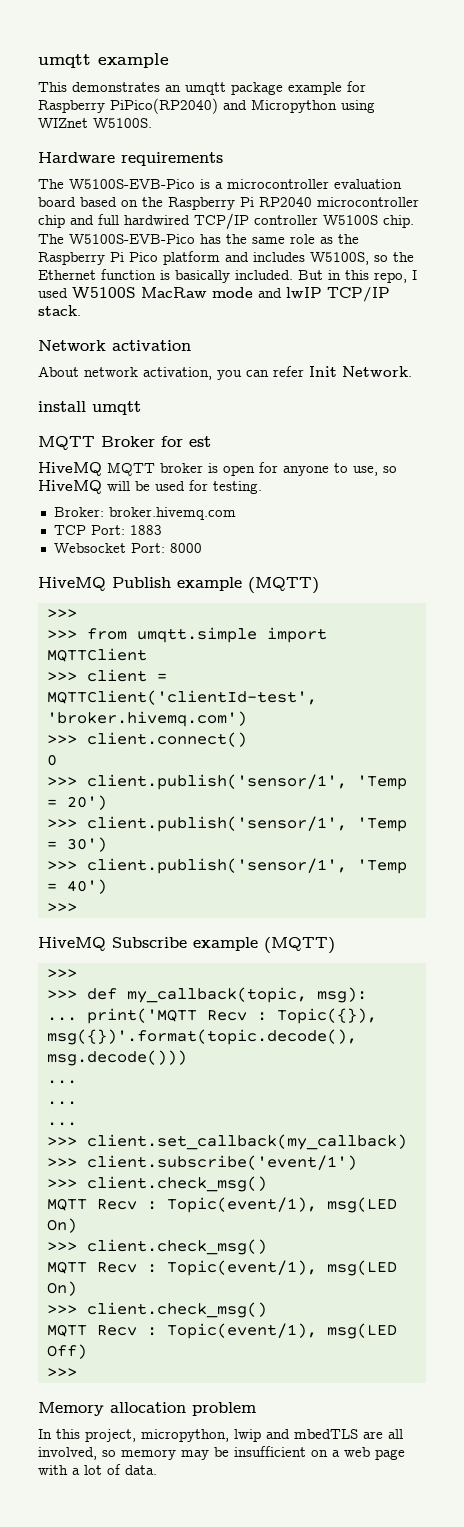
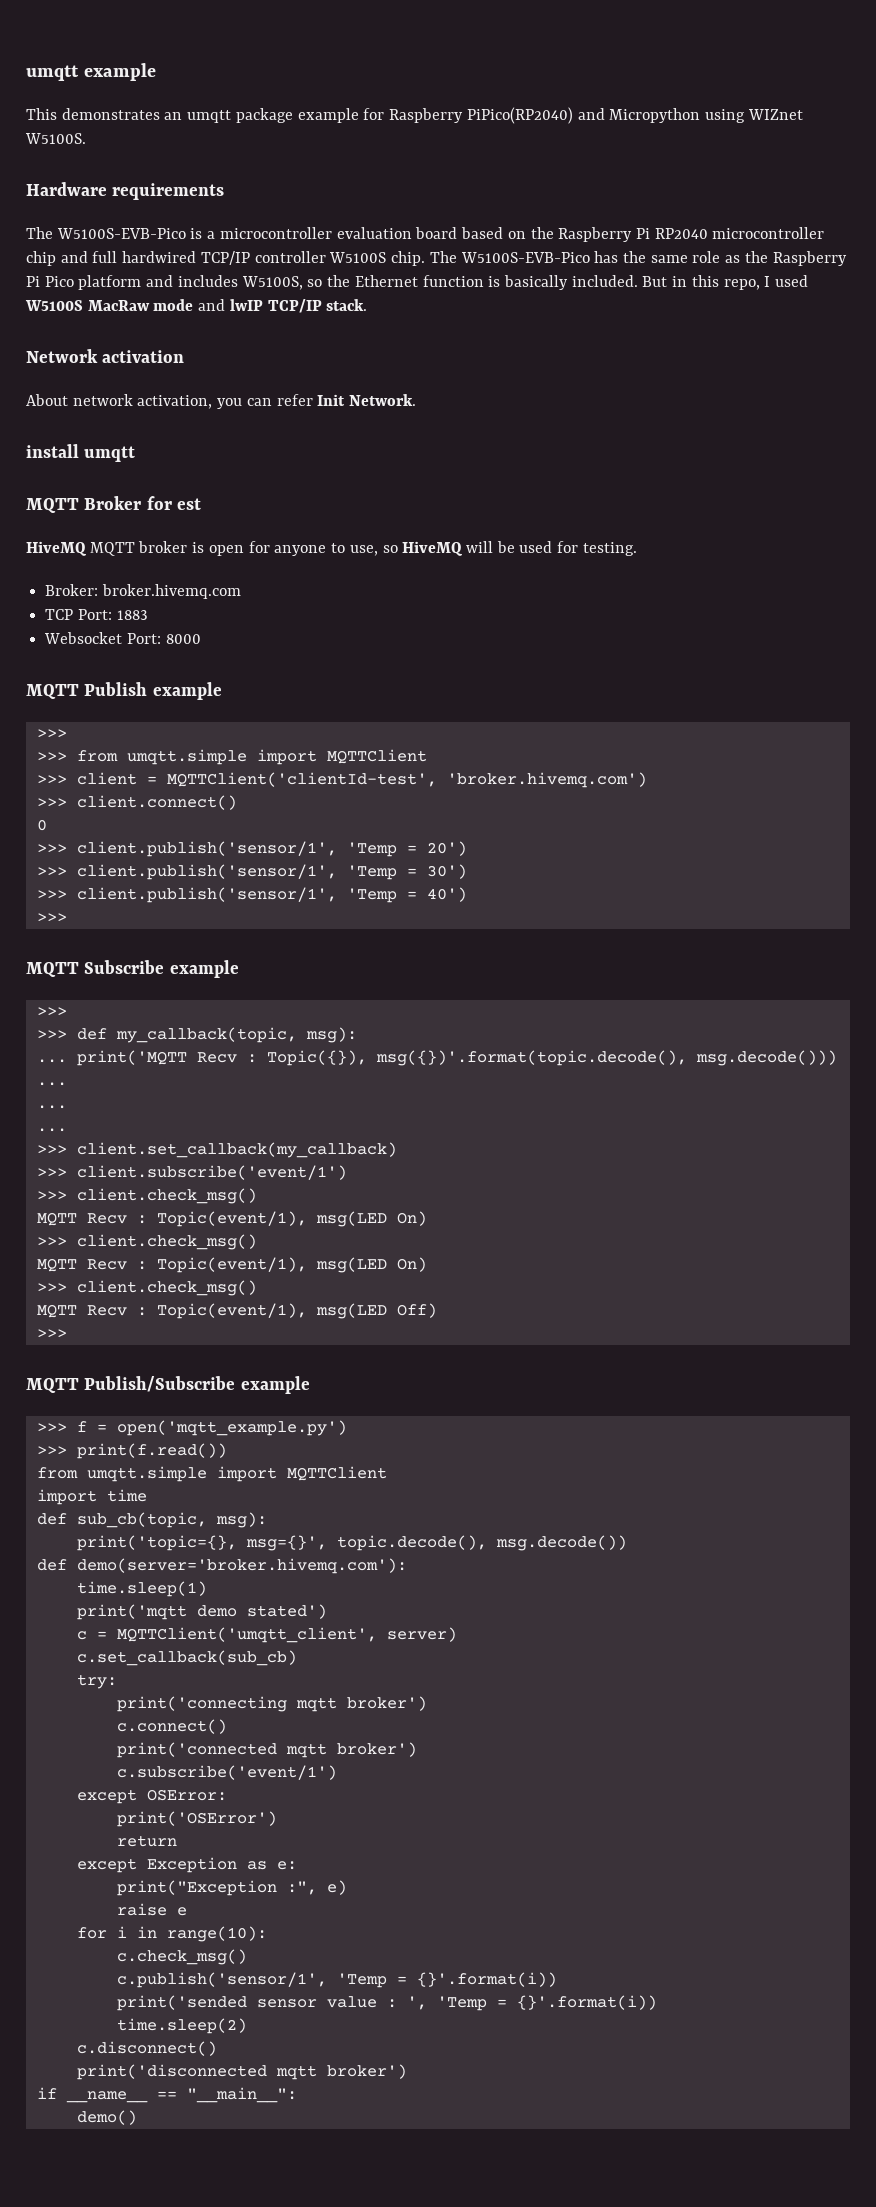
[38,577,106,591] HiveMQ -> [26,684,79,699] MQTT
[248,577,319,594] (MQTT) -> (222, 691) none
[38,937,106,951] HiveMQ -> [26,962,79,977] MQTT
[264,937,335,954] (MQTT) -> (239, 969) none
[38,1402,256,1416] [38,1429,403,1442] [38,1446,405,1460] [38,1464,157,1475] Memory allocation problem // In this project, micropython, lwip and mbedTLS are all involved, so memory may be insufficient on a web page with a lot of data. -> [26,1376,310,1394] [36,1420,347,1436] [36,1443,227,1459] [36,1466,387,1482] [36,1489,147,1505] [36,1512,267,1528] [76,1535,627,1551] [36,1558,407,1574] [76,1581,207,1597] [76,1604,327,1620] [76,1627,457,1643] [76,1650,297,1666] [76,1674,117,1689] [116,1696,427,1712] [116,1719,227,1734] [116,1742,417,1758] [116,1765,337,1780] [76,1789,227,1804] [116,1811,277,1827] [116,1835,177,1847] [76,1857,297,1873] [116,1880,347,1896] [116,1903,187,1916] [76,1926,267,1942] [116,1949,247,1965] [116,1972,557,1988] [116,1995,657,2011] [116,2018,247,2034] [76,2041,217,2056] [76,2064,407,2080] [36,2087,297,2103] [76,2110,137,2125] MQTT Publish/Subscribe example // >>> f = open('mqtt_example.py') // >>> print(f.read()) // from umqtt.simple import MQTTClient // import time // def sub_cb(topic, msg): // print('topic={}, msg={}', topic.decode(), msg.decode()) // def demo(server='broker.hivemq.com'): // time.sleep(1) // print('mqtt demo stated') // c = MQTTClient('umqtt_client', server) // c.set_callback(sub_cb) // try: // print('connecting mqtt broker') // c.connect() // print('connected mqtt broker') // c.subscribe('event/1') // except OSError: // print('OSError') // return // except Exception as e: // print("Exception :", e) // raise e // for i in range(10): // c.check_msg() // c.publish('sensor/1', 'Temp = {}'.format(i)) // print('sended sensor value : ', 'Temp = {}'.format(i)) // time.sleep(2) // c.disconnect() // print('disconnected mqtt broker') // if __name__ == "__main__": // demo()

